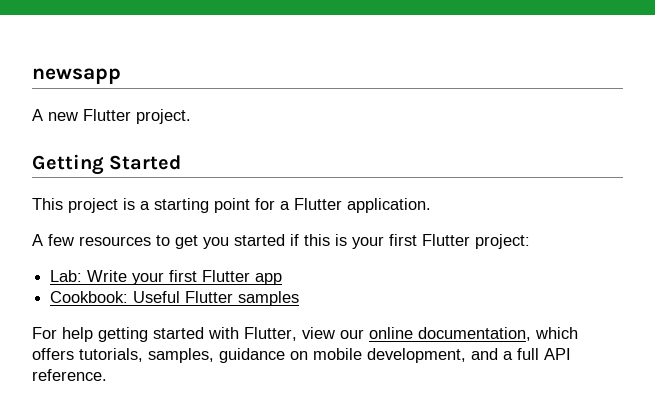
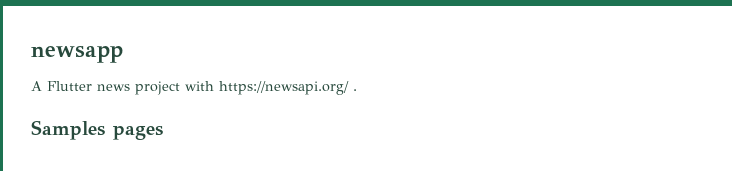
[48,109,191,124] [32,154,182,175] [32,198,431,213] [32,234,530,249] [50,270,283,285] [50,291,300,306] [32,327,578,342] [32,348,571,363] [32,369,107,381] new Flutter project. // Getting Started // This project is a starting point for a Flutter application. // A few resources to get you started if this is your first Flutter project: // Lab: Write your first Flutter app // Cookbook: Useful Flutter samples // For help getting started with Flutter, view our online documentation, which offers tutorials, samples, guidance on mobile development, and a full API reference. -> [47,81,357,95] [31,120,163,140] Flutter news project with https://newsapi.org/ . // Samples pages

